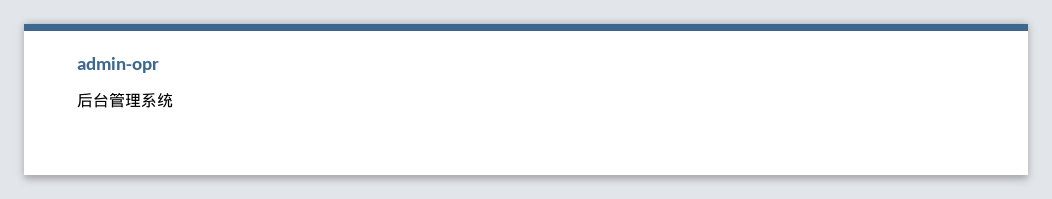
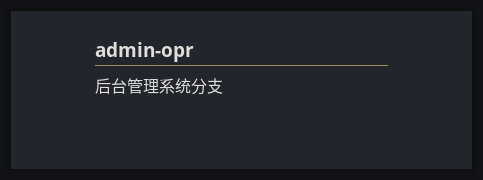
(173, 100) none -> [191,78,223,95] 分支

